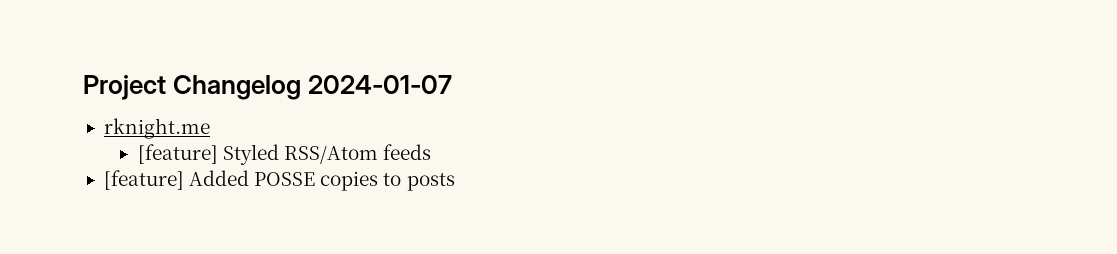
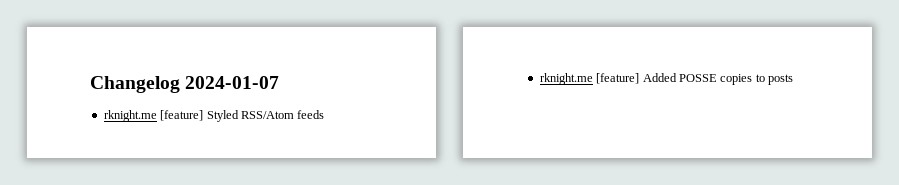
[83,75,166,100] Project -> (90, 84) none
(210, 128) // -> (157, 116) none
(431, 152) none -> [539,73,593,85] rknight.me

